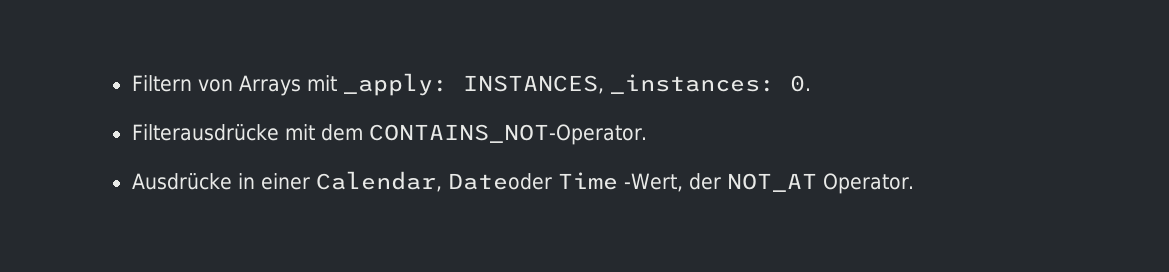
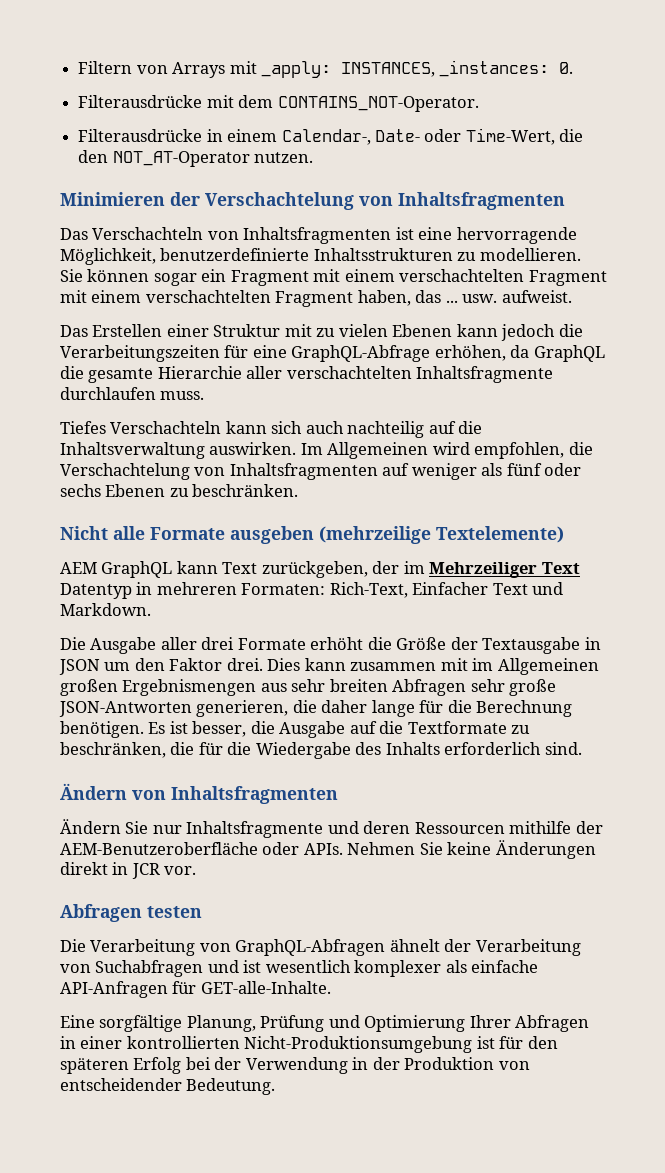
[131,171,915,194] Ausdrücke in einer Calendar, Dateoder Time -Wert, der NOT_AT Operator. -> [78,128,584,145] [78,150,314,167] [60,192,565,210] [60,227,577,244] [60,248,581,265] [60,269,607,286] [60,290,572,307] [60,324,583,341] [60,345,605,362] [60,366,554,383] [60,387,205,400] [60,421,483,438] [60,442,593,459] [60,463,582,480] [60,484,299,497] [60,526,564,544] [60,561,580,578] [60,582,564,599] [60,603,151,616] [60,637,601,654] [59,658,599,675] [60,679,557,696] [59,700,573,717] [60,721,531,738] [60,742,582,759] [60,783,338,804] [60,819,603,838] [60,840,596,859] [60,862,197,879] [60,904,202,922] [60,939,581,956] [60,960,539,977] [60,981,331,998] [60,1015,590,1032] [60,1036,558,1053] [60,1057,530,1074] [60,1078,276,1095] Filterausdrücke in einem Calendar-, Date- oder Time-Wert, die den NOT_AT-Operator nutzen. // Minimieren der Verschachtelung von Inhaltsfragmenten // Das Verschachteln von Inhaltsfragmenten ist eine hervorragende Möglichkeit, benutzerdefinierte Inhaltsstrukturen zu modellieren. Sie können sogar ein Fragment mit einem verschachtelten Fragment mit einem verschachtelten Fragment haben, das ... usw. aufweist. // Das Erstellen einer Struktur mit zu vielen Ebenen kann jedoch die Verarbeitungszeiten für eine GraphQL-Abfrage erhöhen, da GraphQL die gesamte Hierarchie aller verschachtelten Inhaltsfragmente durchlaufen muss. // Tiefes Verschachteln kann sich auch nachteilig auf die Inhaltsverwaltung auswirken. Im Allgemeinen wird empfohlen, die Verschachtelung von Inhaltsfragmenten auf weniger als fünf oder sechs Ebenen zu beschränken. // Nicht alle Formate ausgeben (mehrzeilige Textelemente) // AEM GraphQL kann Text zurückgeben, der im Mehrzeiliger Text Datentyp in mehreren Formaten: Rich-Text, Einfacher Text und Markdown. // Die Ausgabe aller drei Formate erhöht die Größe der Textausgabe in JSON um den Faktor drei. Dies kann zusammen mit im Allgemeinen großen Ergebnismengen aus sehr breiten Abfragen sehr große JSON-Antworten generieren, die daher lange für die Berechnung benötigen. Es ist besser, die Ausgabe auf die Textformate zu beschränken, die für die Wiedergabe des Inhalts erforderlich sind. // Ändern von Inhaltsfragmenten // Ändern Sie nur Inhaltsfragmente und deren Ressourcen mithilfe der AEM-Benutzeroberfläche oder APIs. Nehmen Sie keine Änderungen direkt in JCR vor. // Abfragen testen // Die Verarbeitung von GraphQL-Abfragen ähnelt der Verarbeitung von Suchabfragen und ist wesentlich komplexer als einfache API-Anfragen für GET-alle-Inhalte. // Eine sorgfältige Planung, Prüfung und Optimierung Ihrer Abfragen in einer kontrollierten Nicht-Produktionsumgebung ist für den späteren Erfolg bei der Verwendung in der Produktion von entscheidender Bedeutung.

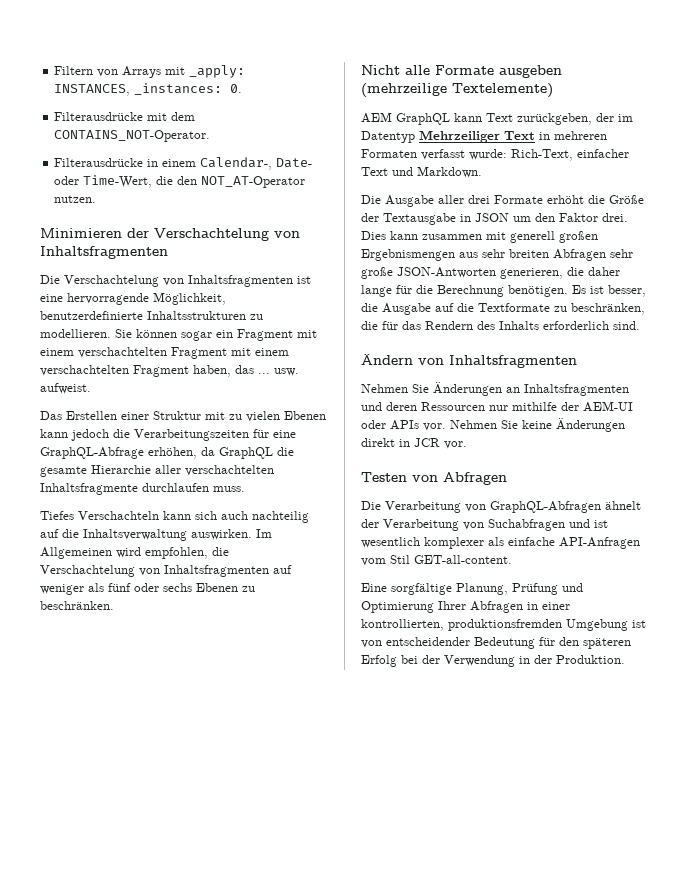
[60,227,204,240] Das Verschachteln -> [40,275,159,287] Die Verschachtelung
(425, 567) none -> [361,131,415,143] Datentyp
[60,583,132,599] Datentyp -> (535, 135) none
[241,582,489,598] Formaten: Rich-Text, Einfacher -> [361,149,629,161] Formaten verfasst wurde: Rich-Text, einfacher
[472,658,599,675] im Allgemeinen -> [510,231,555,243] generell
[227,742,351,759] die Wiedergabe -> [402,321,473,330] das Rendern
[60,819,324,838] Ändern Sie nur Inhaltsfragmente -> [361,382,629,396] Nehmen Sie Änderungen an Inhaltsfragmenten
(505, 828) none -> [489,405,508,411] nur
[60,842,343,855] AEM-Benutzeroberfläche oder APIs. -> [583,401,633,412] [361,420,446,431] AEM-UI oder APIs vor.
[60,904,202,922] Abfragen testen -> [361,472,507,485] Testen von Abfragen
[172,981,331,994] für GET-alle-Inhalte. -> [361,555,512,566] vom Stil GET-all-content.
[126,1036,495,1053] kontrollierten Nicht-Produktionsumgebung ist -> [361,619,646,631] [361,637,535,649] kontrollierten, produktionsfremden Umgebung ist von entscheidender Bedeutung
[404,1057,530,1070] [60,1078,276,1095] Produktion von entscheidender Bedeutung. -> [556,655,625,664] Produktion.

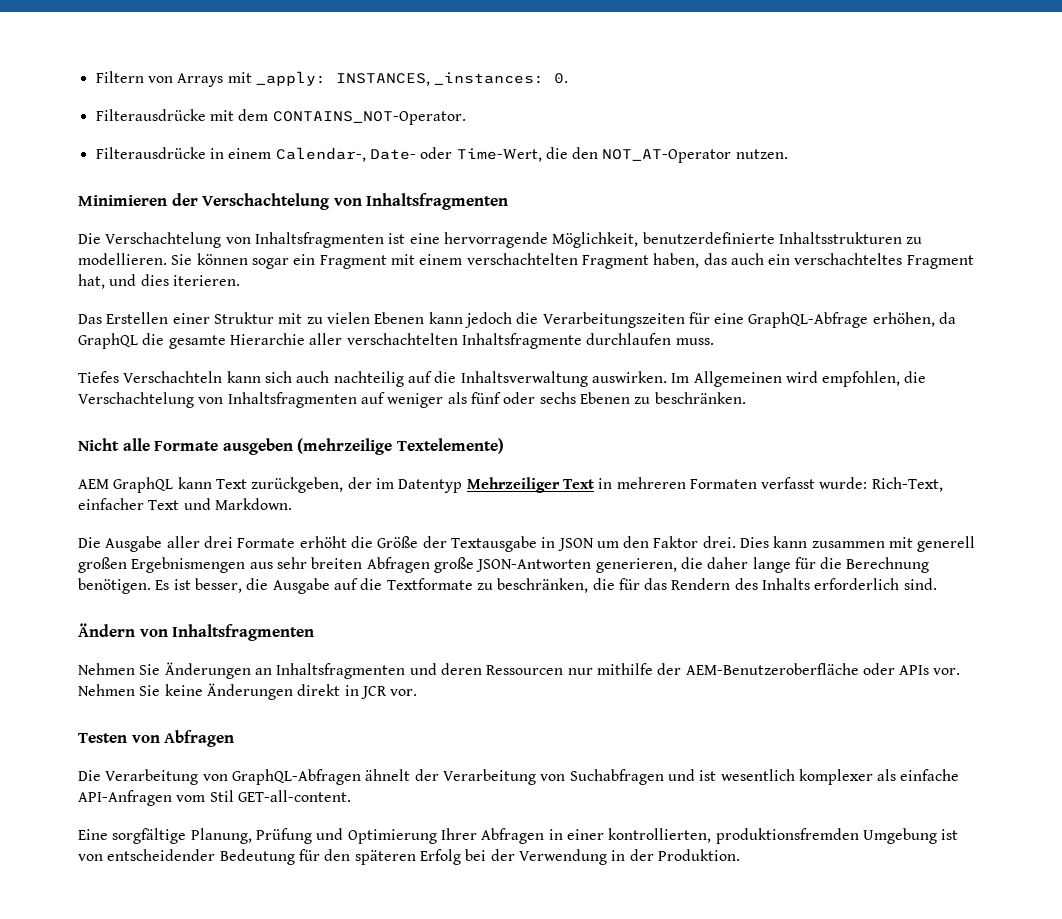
[231,348,289,356] [40,365,299,377] [40,383,91,394] mit einem verschachtelten Fragment haben, das ... usw. aufweist. -> [653,253,974,269] [78,274,240,289] haben, das auch ein verschachteltes Fragment hat, und dies iterieren.
[610,249,633,258] sehr -> (430, 565) none
[583,401,633,412] AEM-UI -> [685,663,859,675] AEM-Benutzeroberfläche

